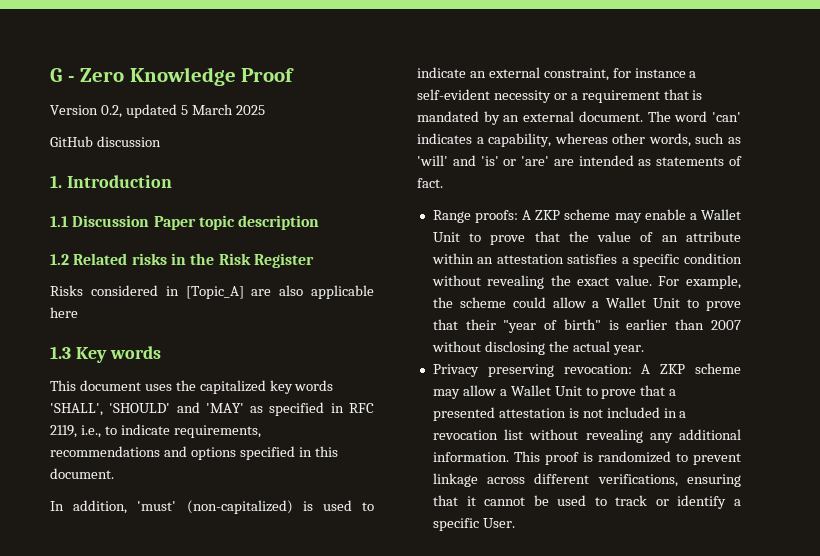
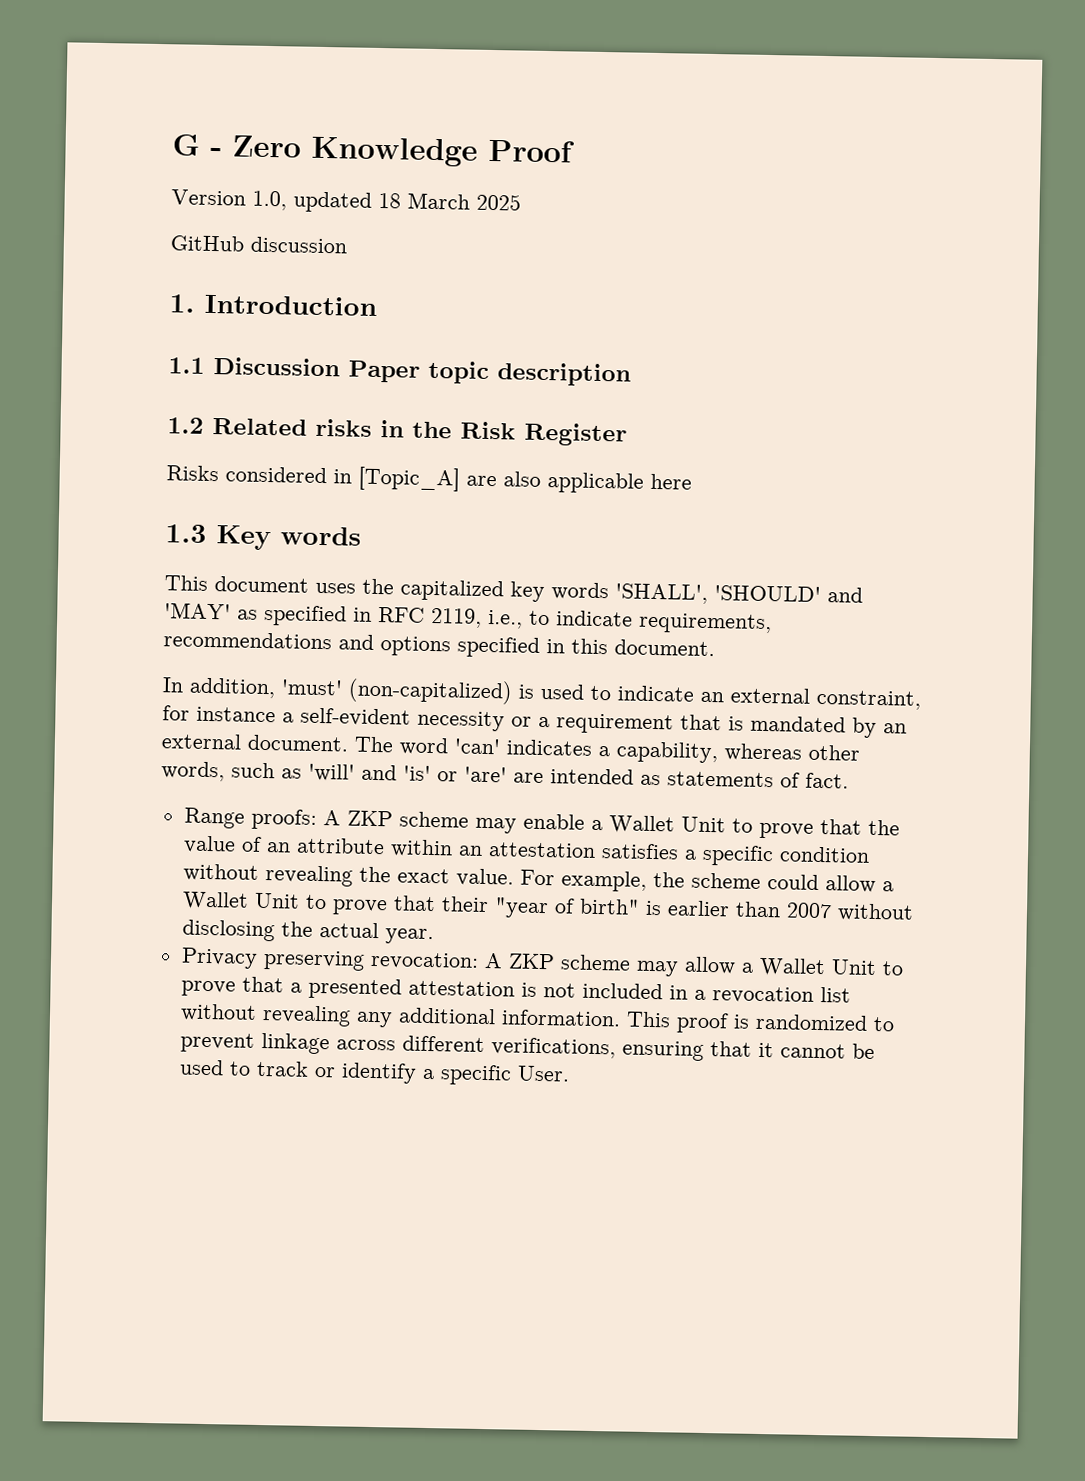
[100,104,188,118] 0.2, updated 5 -> [252,190,401,213] 1.0, updated 18

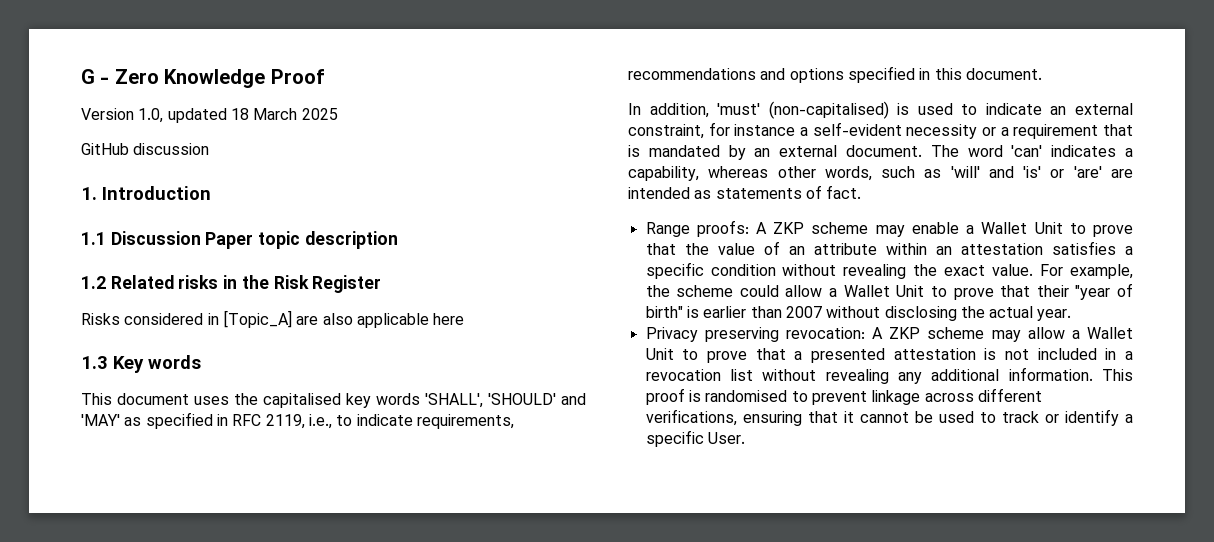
[400,579,504,602] capitalized -> [263,393,341,408] capitalised
[348,678,513,705] (non-capitalized) -> [768,101,889,119] (non-capitalised)
[754,1013,868,1031] randomized -> [705,390,788,402] randomised

